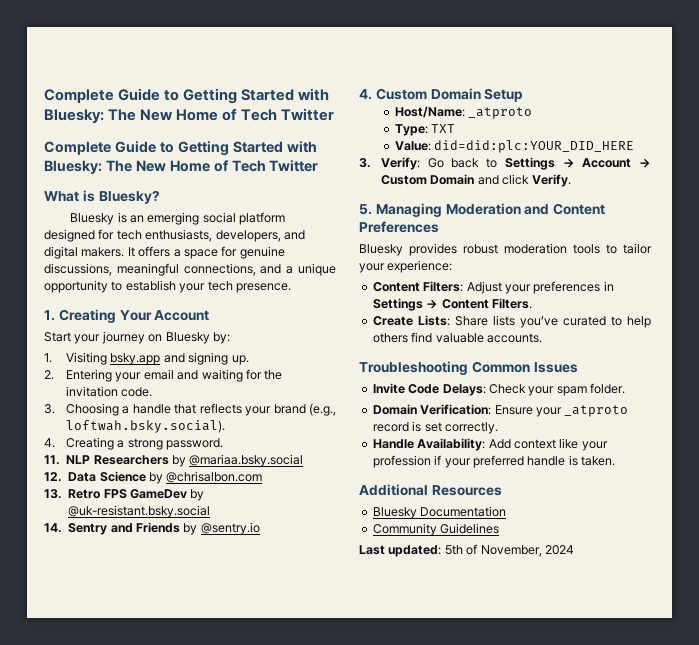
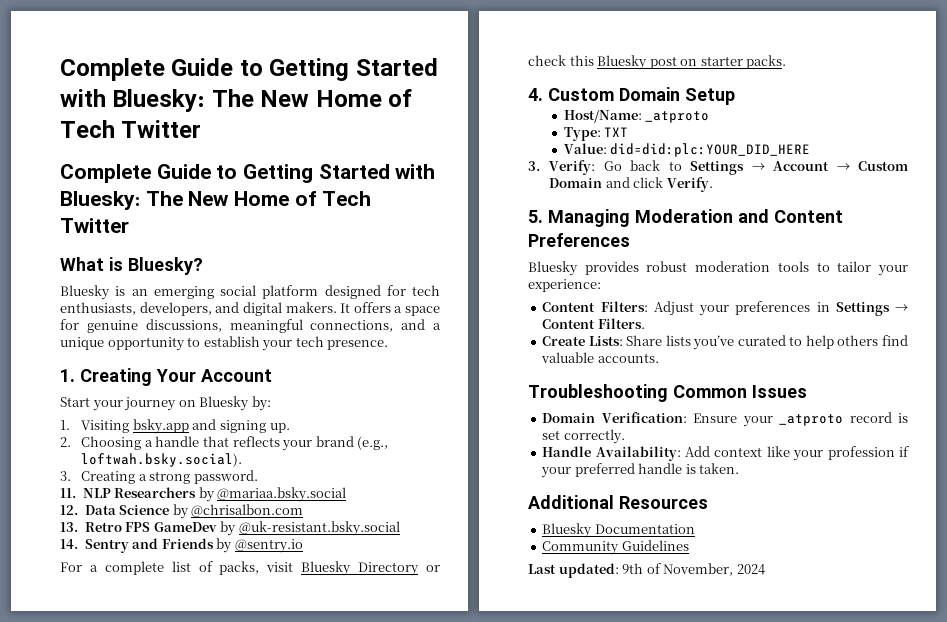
[66,369,283,382] [66,386,153,397] [44,404,55,414] Entering your email and waiting for the invitation code. // 3. -> (71, 442) none
[44,438,55,448] 4. -> [60,471,71,481] 3.
(260, 528) none -> [60,561,441,576] [528,55,787,70] // For a complete list of packs, visit Bluesky Directory or check this Bluesky post on starter packs.
[372,383,625,396] // Invite Code Delays: Check your spam folder. -> (807, 391) none
[444,545,463,555] 5th -> [622,563,644,574] 9th

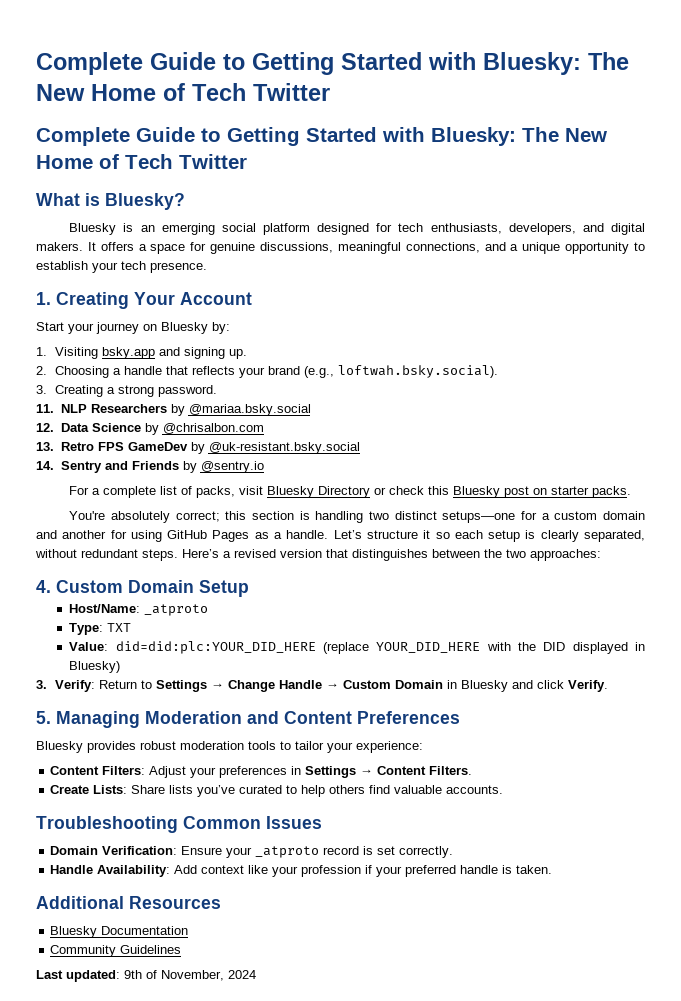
(787, 62) none -> [69,511,646,523] [36,530,645,542] [35,549,601,561] // You're absolutely correct; this section is handling two distinct setups—one for a custom domain and another for using GitHub Pages as a handle. Let’s structure it so each setup is clearly separated, without redundant steps. Here’s a revised version that distinguishes between the two approaches:
(811, 150) none -> [322,642,645,654] [69,661,121,673] (replace YOUR_DID_HERE with the DID displayed in Bluesky)
[603,160,661,171] Go back -> [98,680,137,689] Return
[773,161,830,171] Account -> [227,680,322,692] Change Handle
(603, 183) none -> [446,680,508,692] in Bluesky

